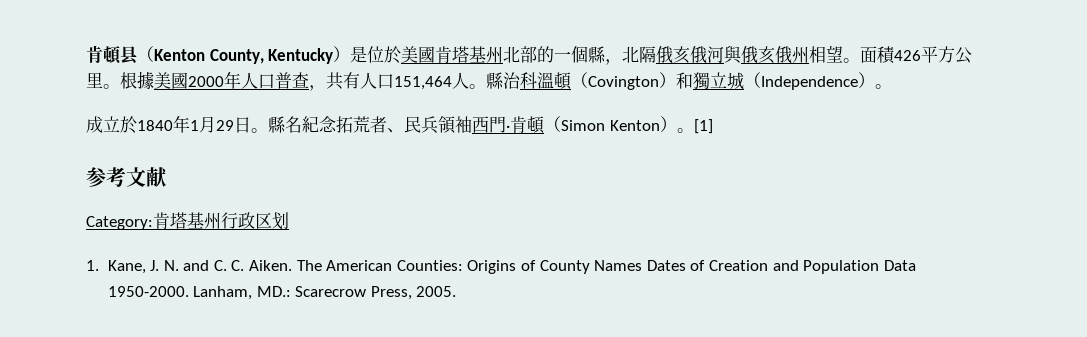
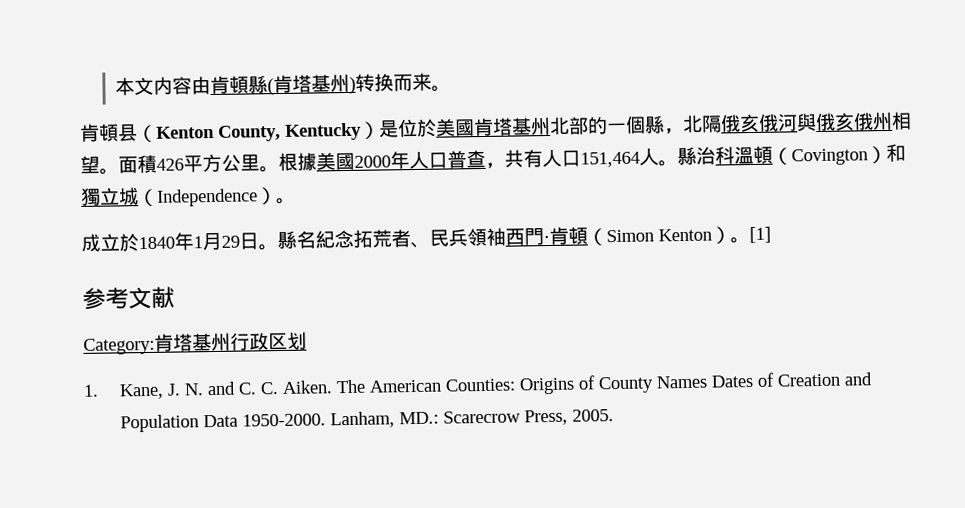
(86, 54) none -> [115,72,452,96] 本文内容由肯頓縣(肯塔基州)转换而来。 //

